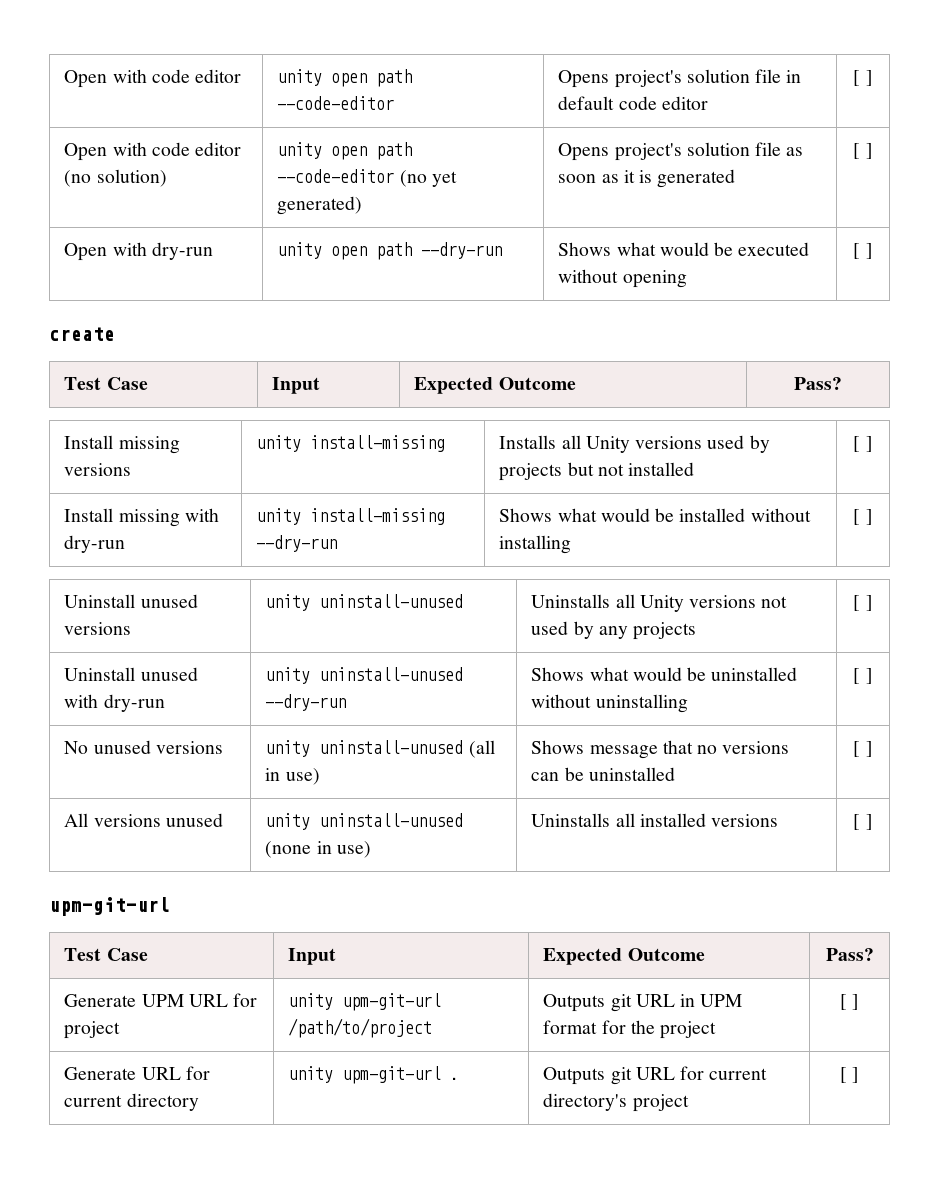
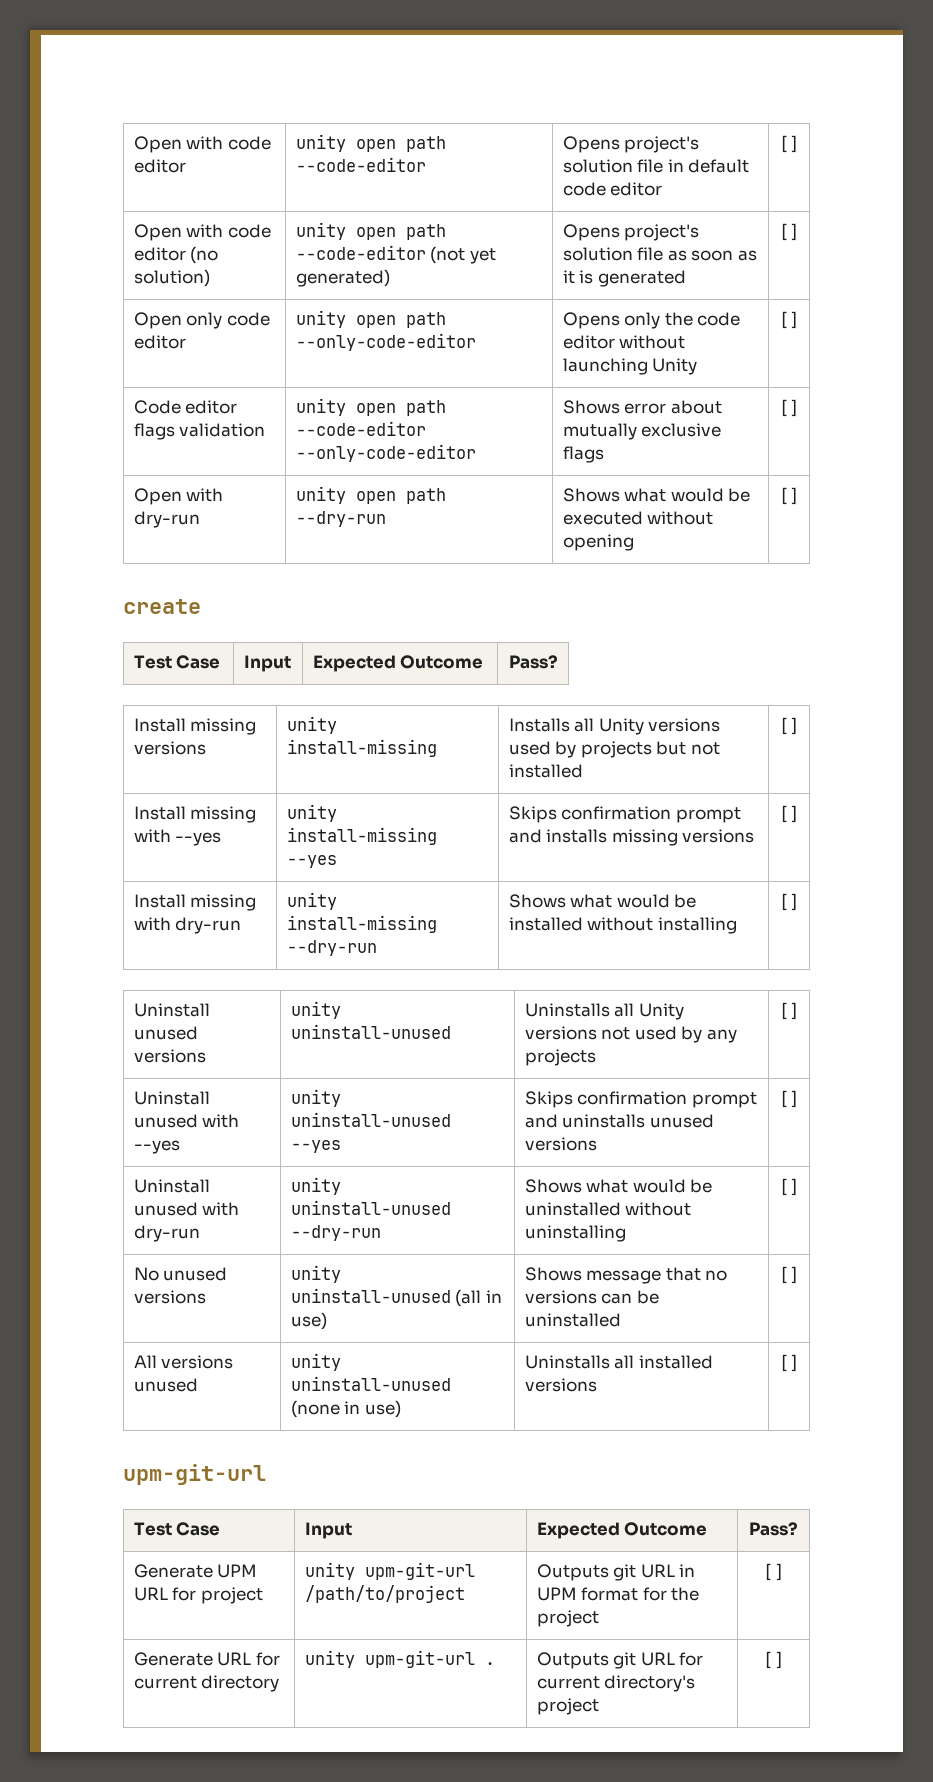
[399,170,427,187] (no -> [430,246,466,264] (not
(873, 151) none -> [133,312,270,329] [133,335,186,349] [295,310,446,328] [295,333,476,351] [562,312,741,329] [562,335,686,349] [562,358,698,375] [780,311,798,329] [133,400,238,414] [133,423,266,440] [295,398,446,416] [295,421,426,436] [295,444,476,462] [562,400,722,414] [562,423,722,440] [562,446,604,463] [780,399,798,417] // Open only code editor | unity open path --only-code-editor | Opens only the code editor without launching Unity | [ ] // Code editor flags validation | unity open path --code-editor --only-code-editor | Shows error about mutually exclusive flags | [ ]
(873, 444) none -> [133,806,257,823] [133,829,222,846] [286,804,337,822] [286,827,437,845] [286,855,337,868] [508,806,741,823] [508,829,755,846] [780,805,798,823] // Install missing with --yes | unity install-missing --yes | Skips confirmation prompt and installs missing versions | [ ]
(873, 603) none -> [133,1091,210,1105] [133,1114,240,1128] [133,1140,180,1154] [290,1089,341,1107] [290,1112,451,1127] [290,1140,341,1153] [524,1091,757,1108] [524,1114,714,1128] [524,1137,597,1151] [780,1090,798,1108] // Uninstall unused with --yes | unity uninstall-unused --yes | Skips confirmation prompt and uninstalls unused versions | [ ]

